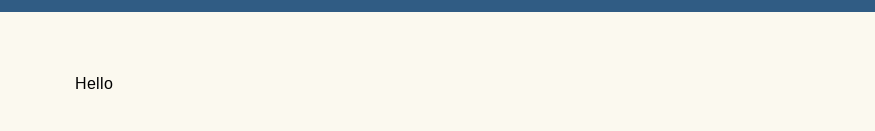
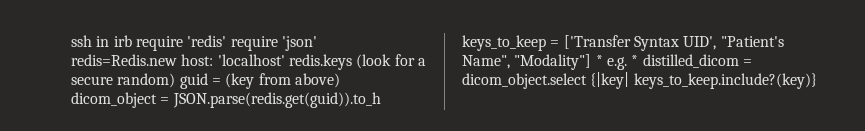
[75,77,113,89] Hello -> [71,35,317,51] [71,54,426,70] [71,73,340,89] [71,92,381,108] [462,35,784,51] [462,54,752,70] [462,72,817,89] ssh in irb require 'redis' require 'json' redis=Redis.new host: 'localhost' redis.keys (look for a secure random) guid = (key from above) dicom_object = JSON.parse(redis.get(guid)).to_h keys_to_keep = ['Transfer Syntax UID', "Patient's Name", "Modality"] * e.g. * distilled_dicom = dicom_object.select {|key| keys_to_keep.include?(key)}

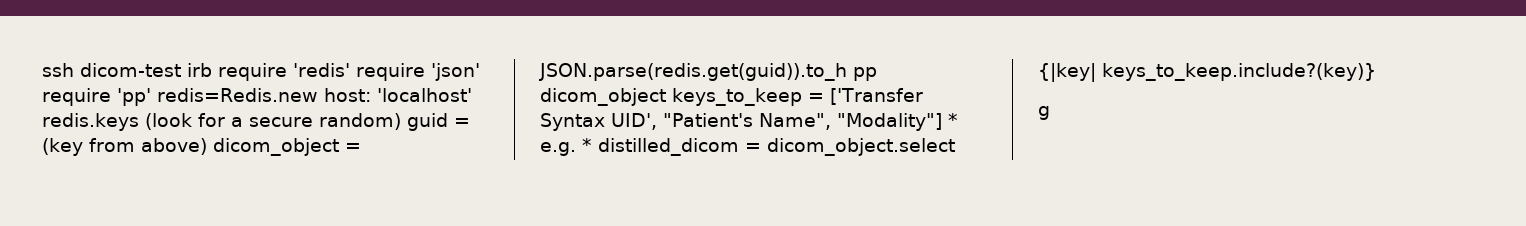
[96,36,110,47] in -> [80,63,181,77] dicom-test
(317, 43) none -> [42,88,151,106] require 'pp'
(381, 100) none -> [853,67,877,81] [540,88,666,106] pp dicom_object
(817, 81) none -> [1038,106,1050,120] // g

